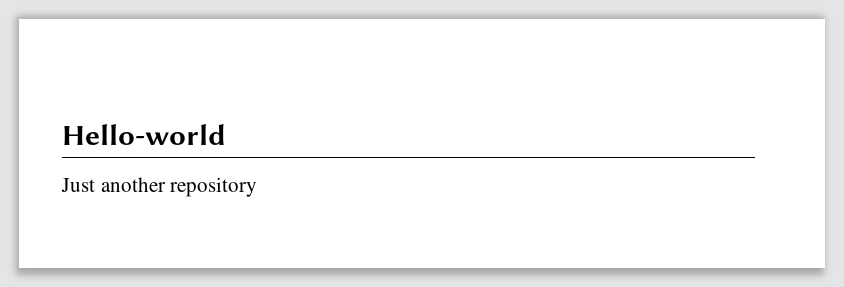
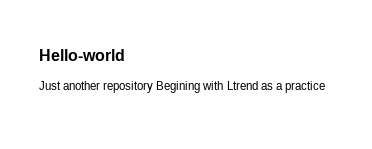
(258, 187) none -> [156,81,325,93] Begining with Ltrend as a practice

